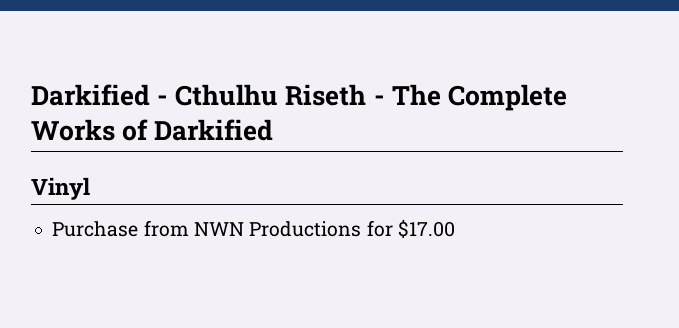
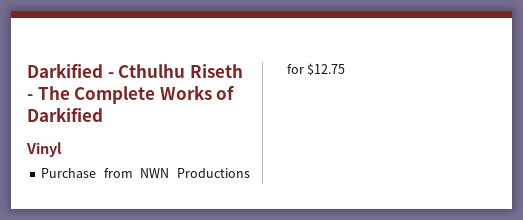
[397,219,455,238] $17.00 -> [307,63,346,76] $12.75

